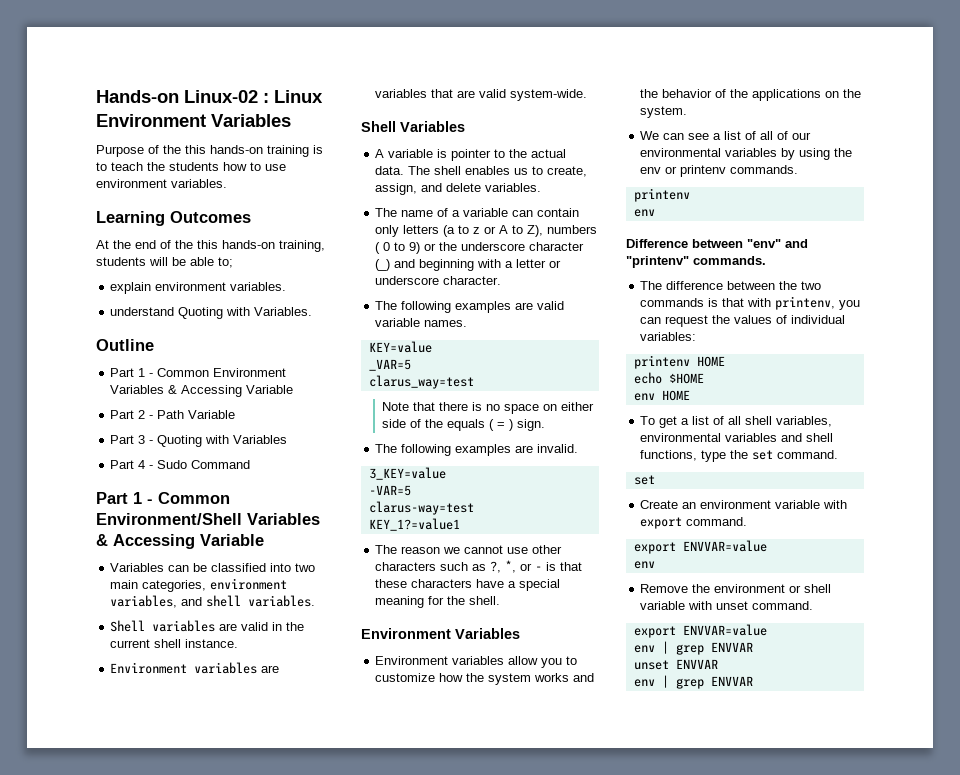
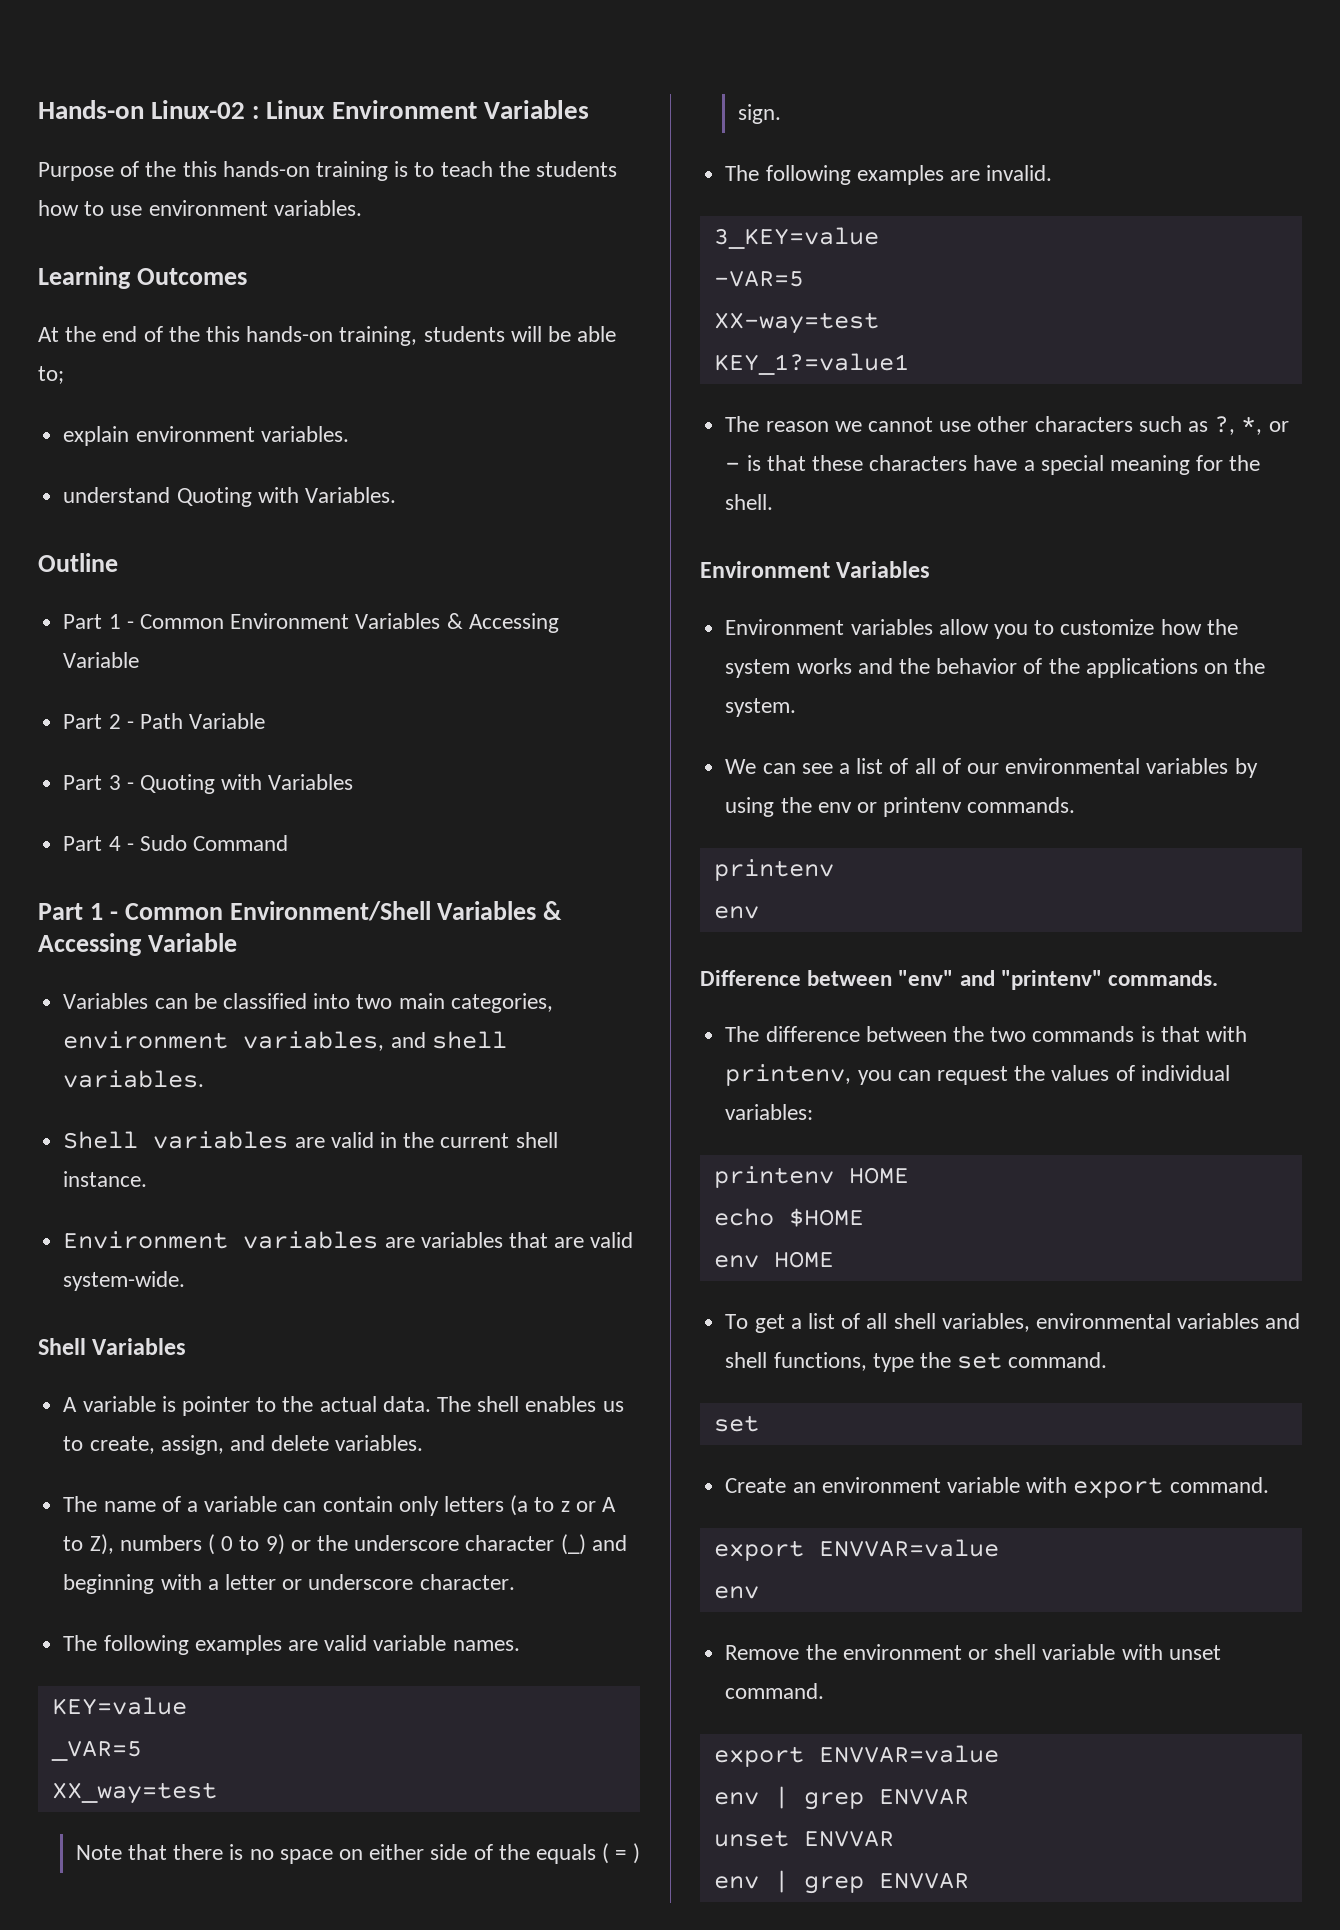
[368,375,474,389] clarus_way=test -> [51,1782,217,1804] XX_way=test
[368,501,474,515] clarus-way=test -> [713,312,879,334] XX-way=test

